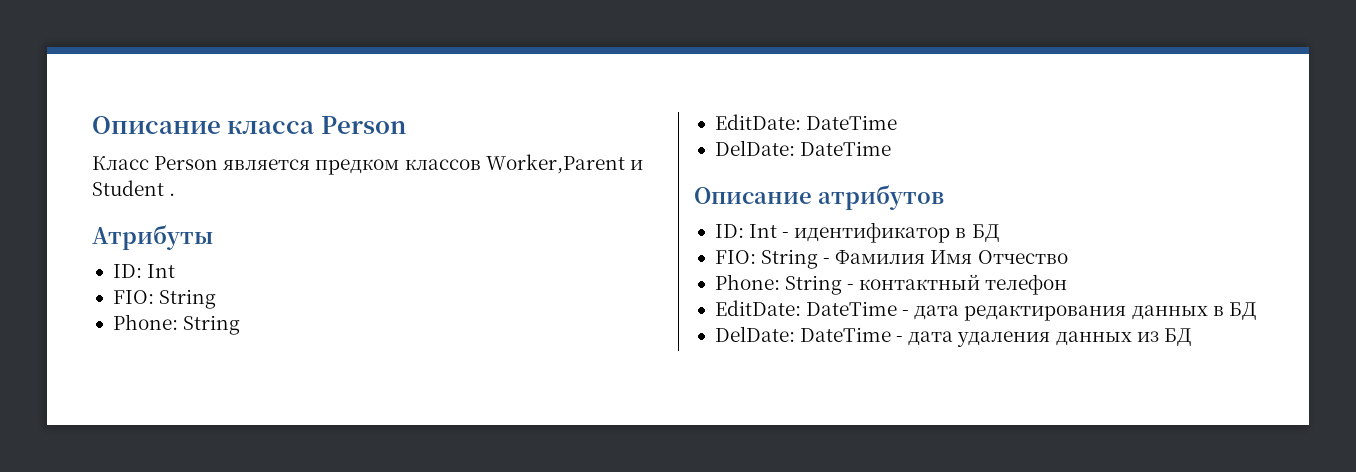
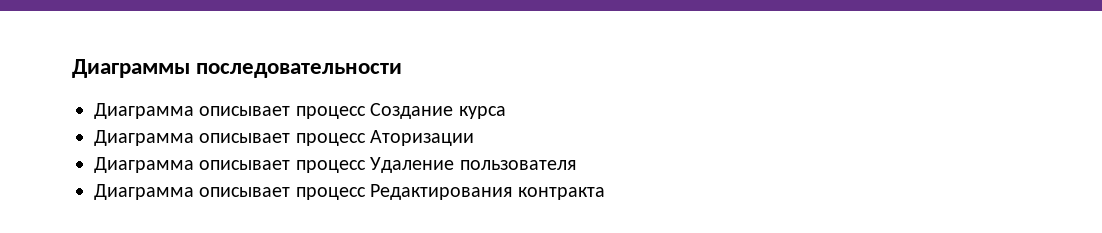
[92,116,406,134] [92,154,643,175] [92,180,176,196] [92,224,213,250] [112,264,176,278] [112,289,217,309] [112,314,241,335] [714,114,898,130] [714,140,892,156] [694,184,944,210] [714,222,999,243] [714,249,1068,269] [714,274,1068,295] [714,300,1256,321] [714,326,1191,347] Описание класса Person // Класс Person является предком классов Worker,Parent и Student . // Атрибуты // ID: Int // FIO: String // Phone: String // EditDate: DateTime // DelDate: DateTime // Описание атрибутов // ID: Int - идентификатор в БД // FIO: String - Фамилия Имя Отчество // Phone: String - контактный телефон // EditDate: DateTime - дата редактирования данных в БД // DelDate: DateTime - дата удаления данных из БД -> [72,59,403,78] [94,103,506,119] [94,130,475,146] [94,157,576,173] [94,184,605,200] Диаграммы последовательности // Диаграмма описывает процесс Создание курса // Диаграмма описывает процесс Аторизации // Диаграмма описывает процесс Удаление пользователя // Диаграмма описывает процесс Редактирования контракта

